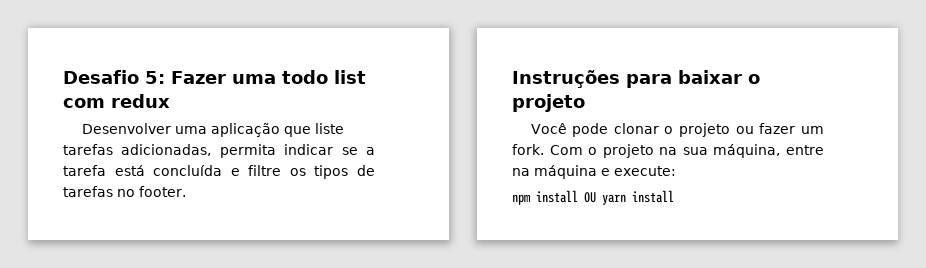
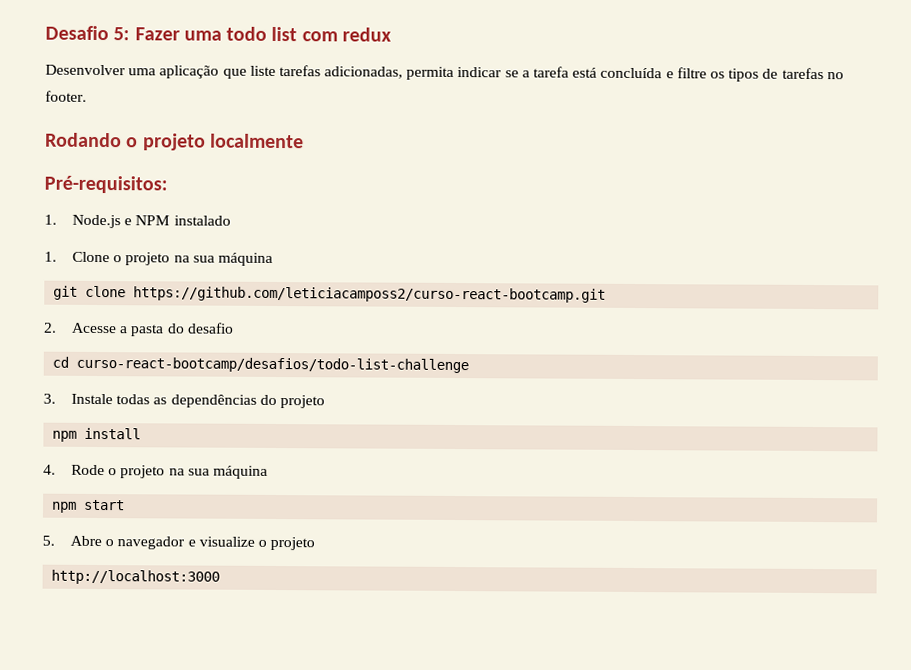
[512,70,760,88] [512,94,585,112] [530,123,824,137] [512,144,824,158] [512,165,676,179] [512,190,674,205] Instruções para baixar o projeto // Você pode clonar o projeto ou fazer um fork. Com o projeto na sua máquina, entre na máquina e execute: // npm install OU yarn install -> [45,132,304,151] [44,175,168,194] [44,214,231,229] [44,251,273,266] [53,285,607,303] [44,322,234,337] [52,356,470,374] [43,393,325,409] [52,427,142,442] [43,464,268,479] [52,499,126,513] [42,535,316,551] [51,569,221,585] Rodando o projeto localmente // Pré-requisitos: // 1. Node.js e NPM instalado // 1. Clone o projeto na sua máquina // git clone https://github.com/leticiacamposs2/curso-react-bootcamp.git // 2. Acesse a pasta do desafio // cd curso-react-bootcamp/desafios/todo-list-challenge // 3. Instale todas as dependências do projeto // npm install // 4. Rode o projeto na sua máquina // npm start // 5. Abre o navegador e visualize o projeto // http://localhost:3000

